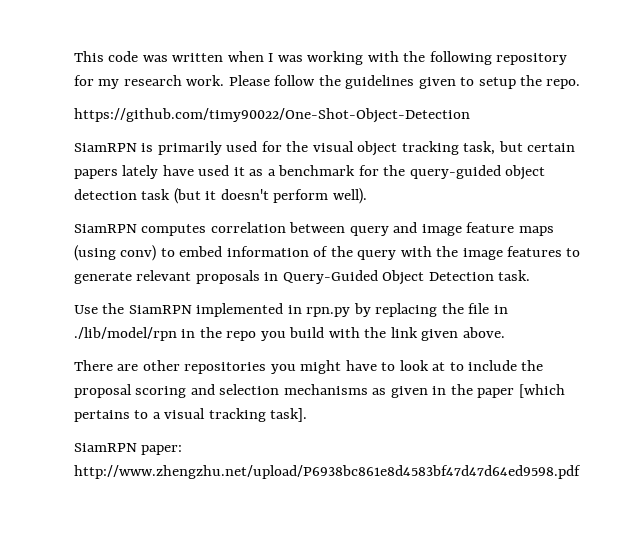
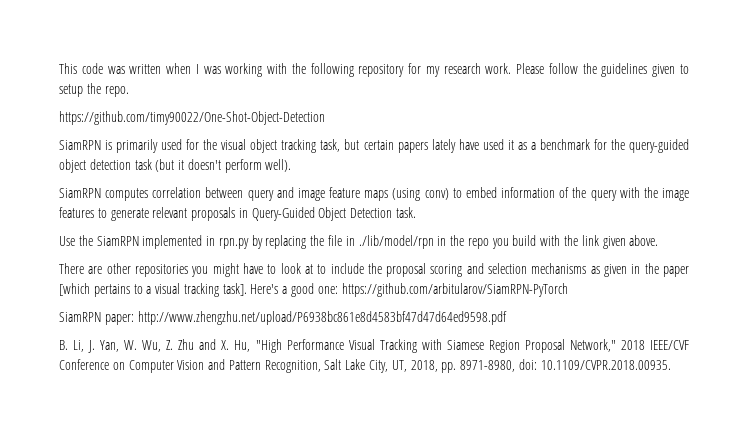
[74,443,183,455] [74,465,581,479] // SiamRPN paper: http://www.zhengzhu.net/upload/P6938bc861e8d4583bf47d47d64ed9598.pdf -> [250,283,568,297] [59,311,507,325] [59,339,689,353] [59,359,671,373] Here's a good one: https://github.com/arbitularov/SiamRPN-PyTorch // SiamRPN paper: http://www.zhengzhu.net/upload/P6938bc861e8d4583bf47d47d64ed9598.pdf // B. Li, J. Yan, W. Wu, Z. Zhu and X. Hu, "High Performance Visual Tracking with Siamese Region Proposal Network," 2018 IEEE/CVF Conference on Computer Vision and Pattern Recognition, Salt Lake City, UT, 2018, pp. 8971-8980, doi: 10.1109/CVPR.2018.00935.

